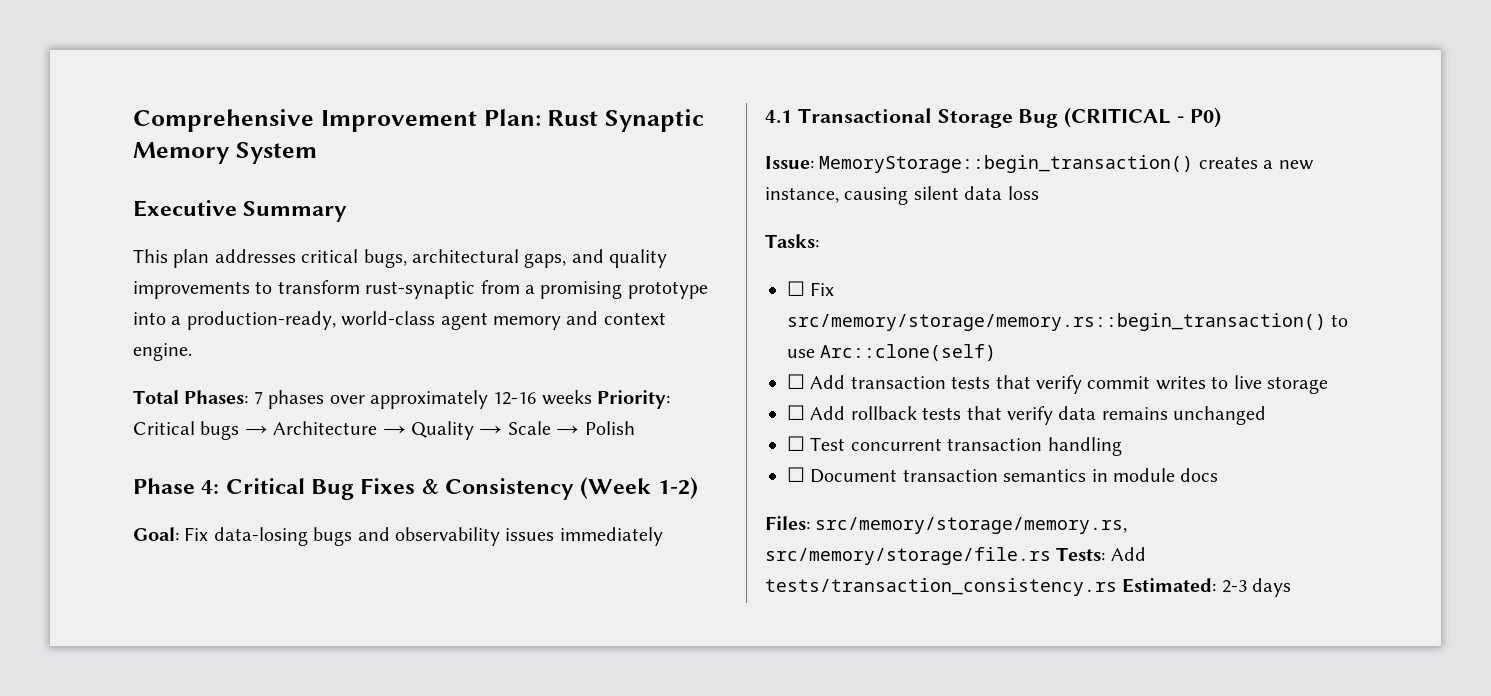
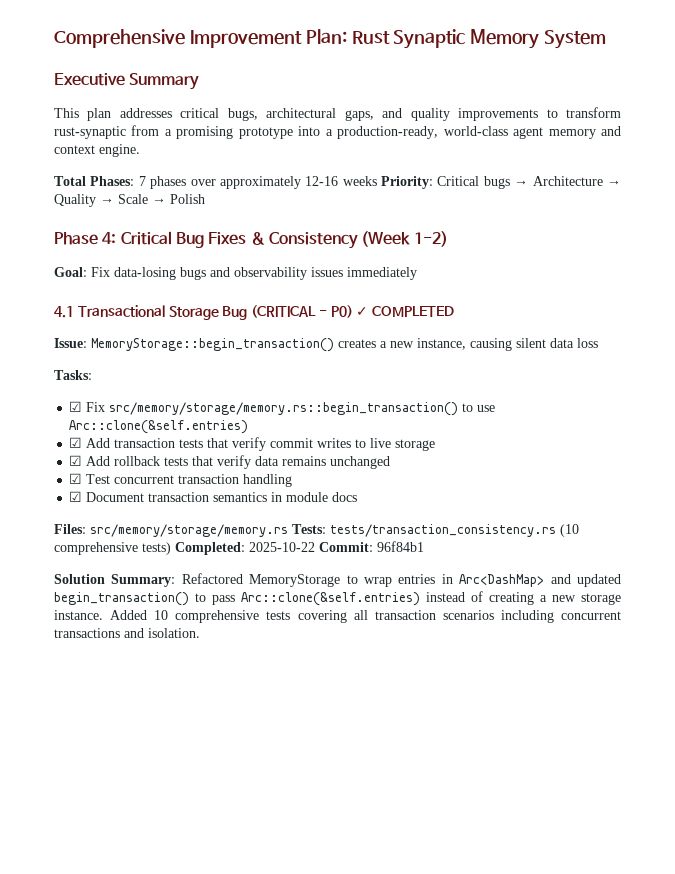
(1221, 117) none -> [356,306,455,317] ✓ COMPLETED
[787,281,805,296] ☐ -> [69,401,83,412] ☑
[820,344,997,361] [787,374,805,389] Arc::clone(self) // ☐ -> [69,420,249,434] [69,437,83,448] Arc::clone(&self.entries) // ☑
[787,405,805,420] ☐ -> [69,455,83,466] ☑
[787,436,805,451] ☐ -> [69,473,83,484] ☑
[787,467,805,482] ☐ -> [69,491,83,502] ☑
[815,517,1128,534] [765,547,1146,565] [765,578,1292,597] src/memory/storage/memory.rs, src/memory/storage/file.rs Tests: Add tests/transaction_consistency.rs Estimated: 2-3 days -> [90,524,579,537] [54,541,424,555] [54,573,621,587] [54,591,621,606] [54,610,622,623] [54,628,200,638] src/memory/storage/memory.rs Tests: tests/transaction_consistency.rs (10 comprehensive tests) Completed: 2025-10-22 Commit: 96f84b1 // Solution Summary: Refactored MemoryStorage to wrap entries in Arc<DashMap> and updated begin_transaction() to pass Arc::clone(&self.entries) instead of creating a new storage instance. Added 10 comprehensive tests covering all transaction scenarios including concurrent transactions and isolation.

